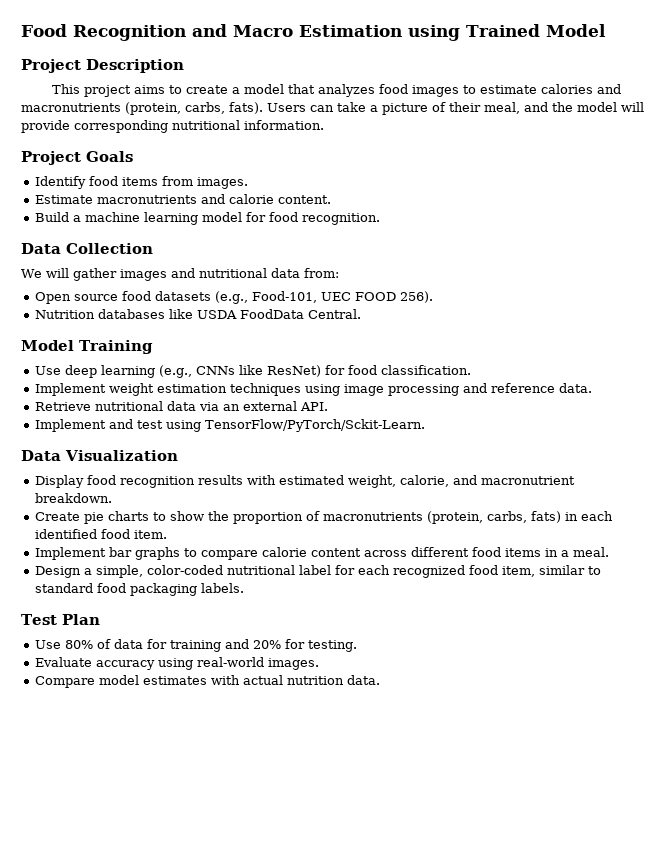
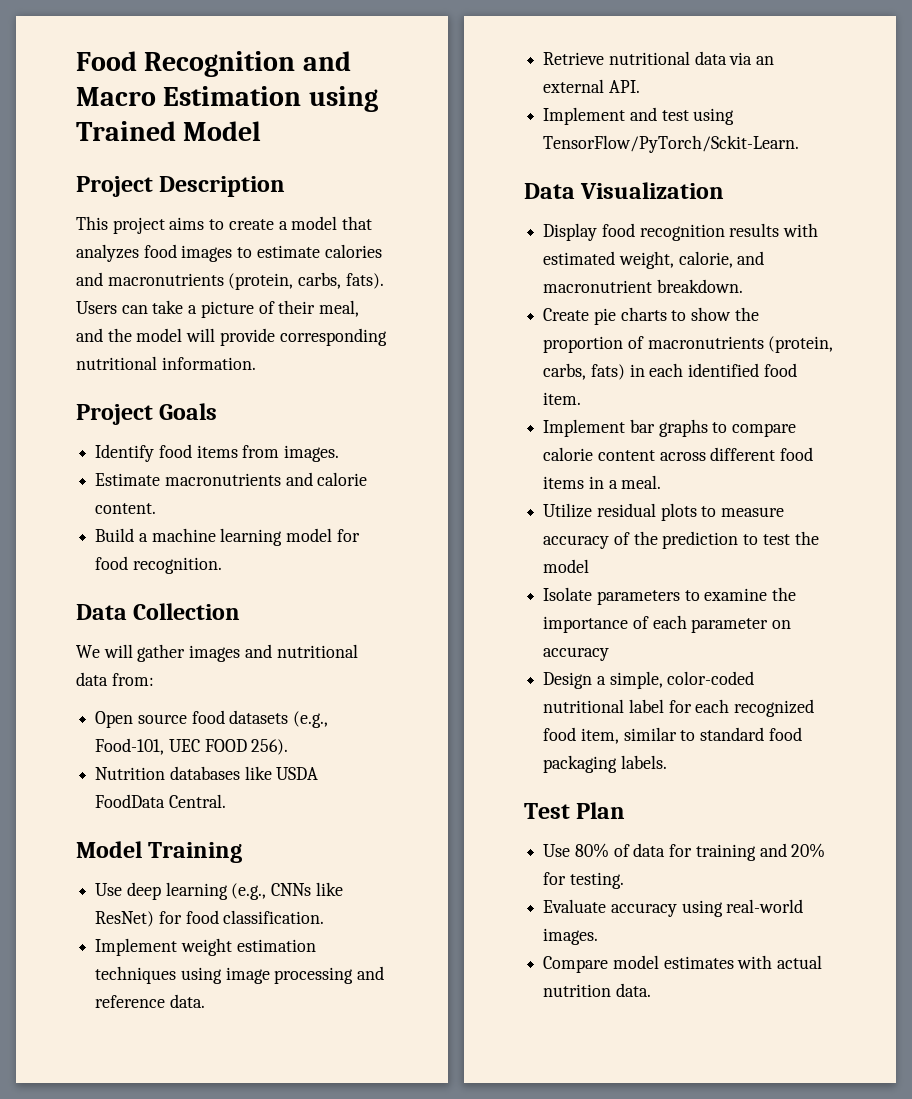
(610, 552) none -> [543,503,785,521] [543,531,819,549] [543,559,590,573] [543,587,797,605] [543,615,792,633] [543,647,610,661] // Utilize residual plots to measure accuracy of the prediction to test the model // Isolate parameters to examine the importance of each parameter on accuracy

